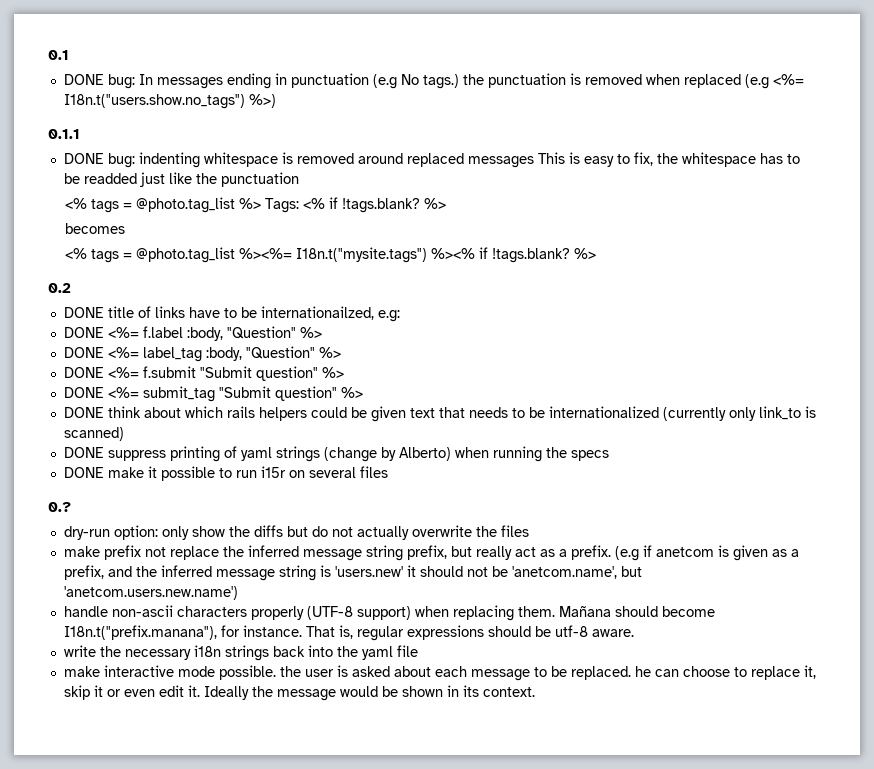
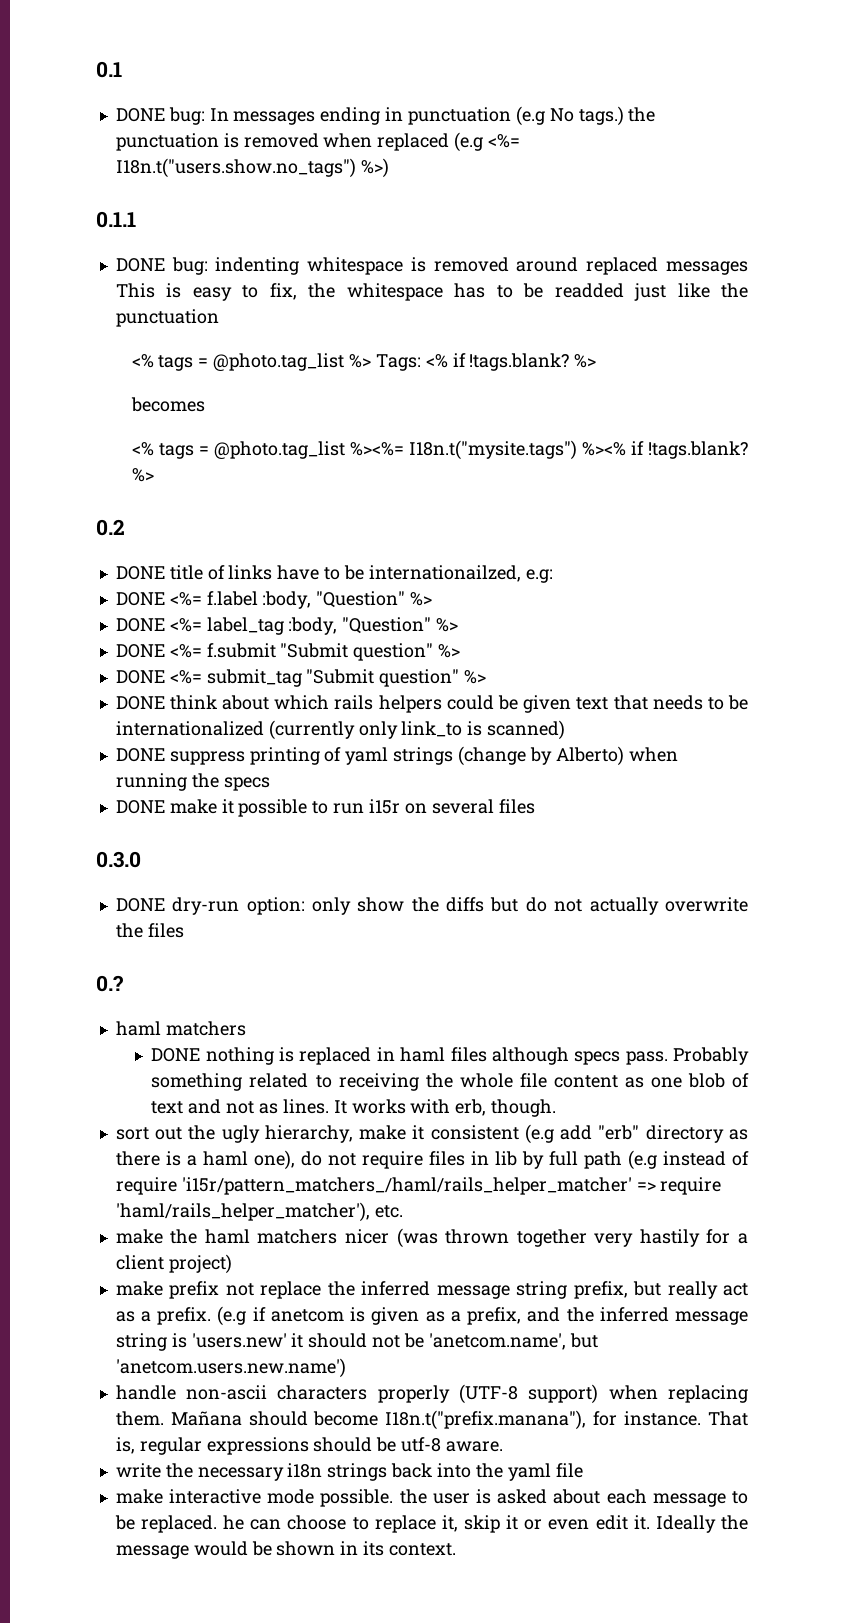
[48,502,71,512] 0.? // -> [96,851,141,868] [115,898,165,912] 0.3.0 // DONE
(529, 531) none -> [96,975,124,992] [115,1021,246,1036] [151,1047,750,1065] [151,1073,749,1091] [151,1099,557,1117] [115,1124,748,1144] [115,1150,750,1170] [115,1177,722,1195] [115,1202,403,1222] [115,1228,749,1248] [115,1254,232,1274] // 0.? // haml matchers // DONE nothing is replaced in haml files although specs pass. Probably something related to receiving the whole file content as one blob of text and not as lines. It works with erb, though. // sort out the ugly hierarchy, make it consistent (e.g add "erb" directory as there is a haml one), do not require files in lib by full path (e.g instead of require 'i15r/pattern_matchers_/haml/rails_helper_matcher' => require 'haml/rails_helper_matcher'), etc. // make the haml matchers nicer (was thrown together very hastily for a client project)

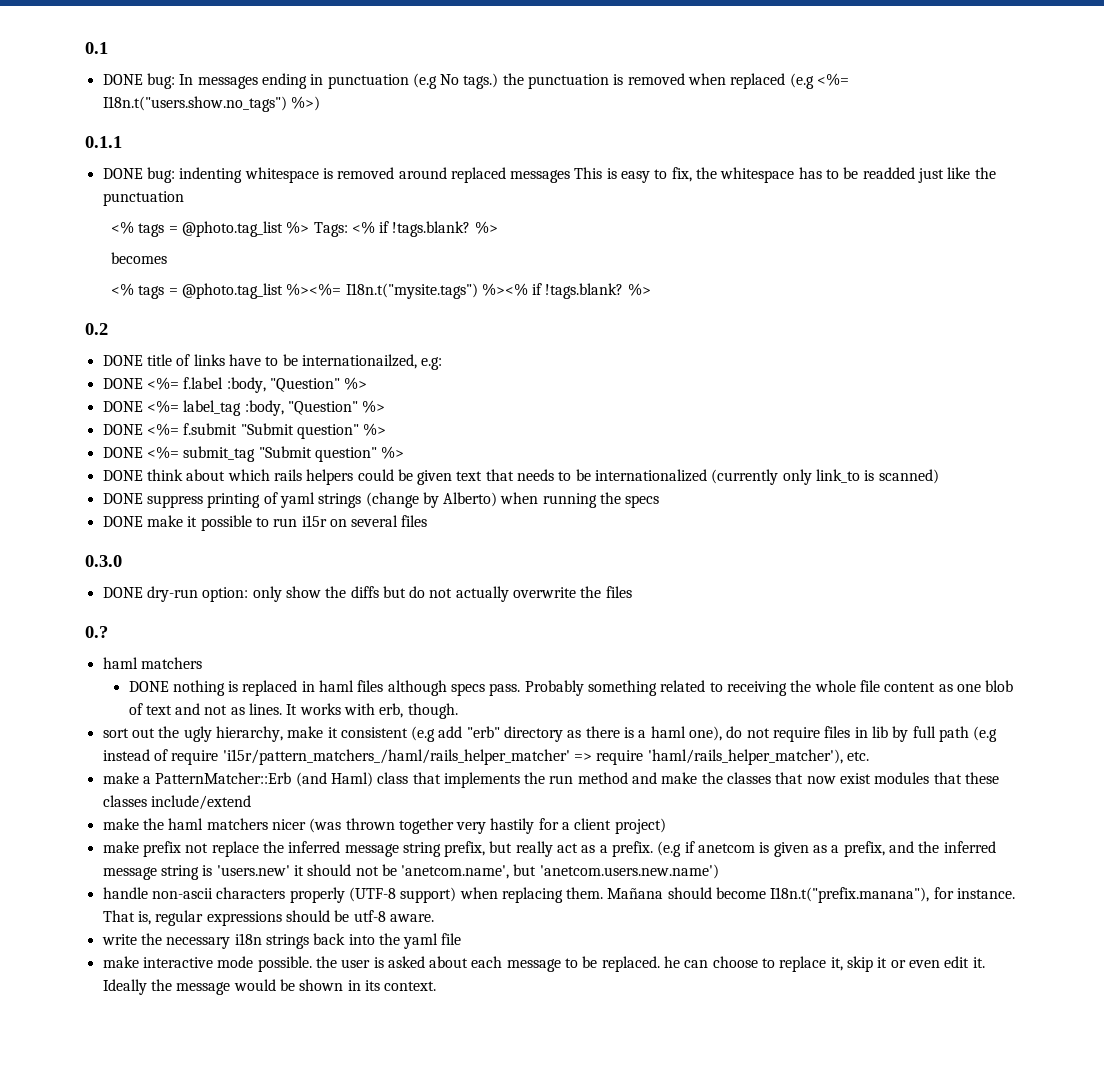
(403, 1211) none -> [102,772,1000,788] [102,795,251,810] // make a PatternMatcher::Erb (and Haml) class that implements the run method and make the classes that now exist modules that these classes include/extend

